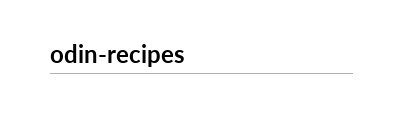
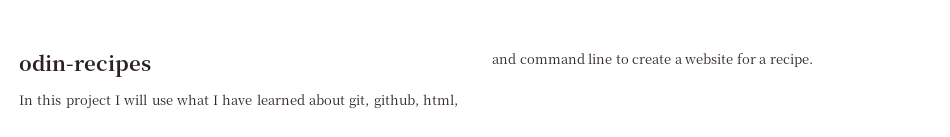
(185, 55) none -> [19,94,459,109] [492,53,813,67] // In this project I will use what I have learned about git, github, html, and command line to create a website for a recipe.

